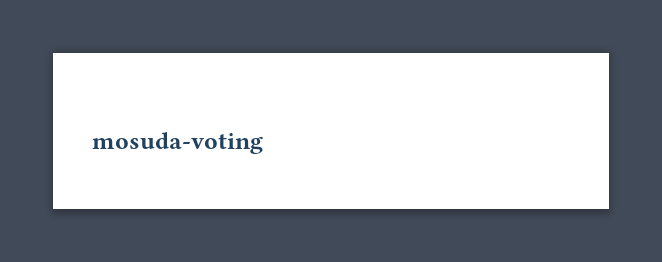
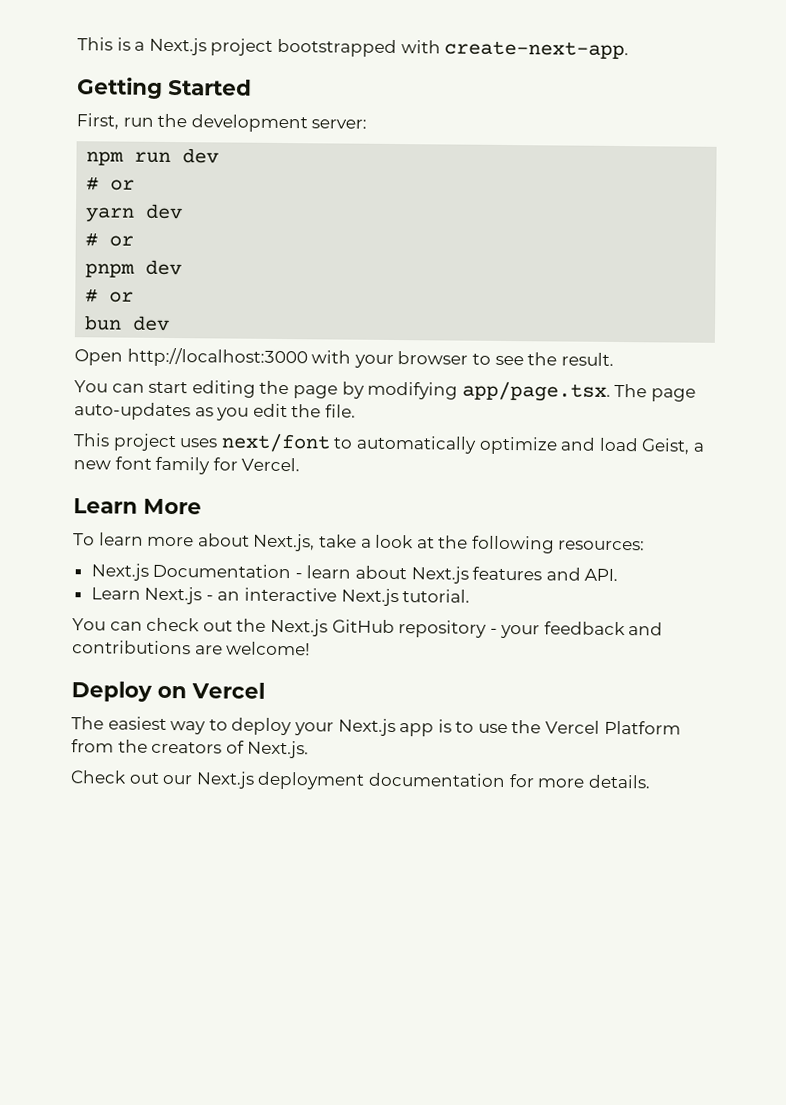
[92,132,263,154] mosuda-voting -> [77,37,630,60] [77,77,252,99] [76,113,368,133] [86,148,220,166] [86,176,136,191] [85,203,184,223] [85,232,135,247] [85,259,183,278] [85,288,135,303] [84,315,171,332] [74,347,614,368] [74,380,696,402] [74,402,356,421] [73,433,704,455] [73,456,301,475] [73,498,202,515] [73,532,646,554] [90,563,619,584] [90,586,471,607] [72,617,664,639] [72,640,311,656] [71,681,265,702] [71,716,681,737] [71,739,310,759] [70,770,651,790] This is a Next.js project bootstrapped with create-next-app. // Getting Started // First, run the development server: // npm run dev // # or // yarn dev // # or // pnpm dev // # or // bun dev // Open http://localhost:3000 with your browser to see the result. // You can start editing the page by modifying app/page.tsx. The page auto-updates as you edit the file. // This project uses next/font to automatically optimize and load Geist, a new font family for Vercel. // Learn More // To learn more about Next.js, take a look at the following resources: // Next.js Documentation - learn about Next.js features and API. // Learn Next.js - an interactive Next.js tutorial. // You can check out the Next.js GitHub repository - your feedback and contributions are welcome! // Deploy on Vercel // The easiest way to deploy your Next.js app is to use the Vercel Platform from the creators of Next.js. // Check out our Next.js deployment documentation for more details.

